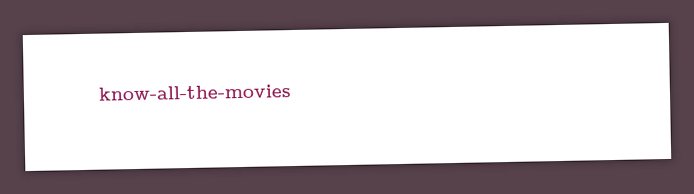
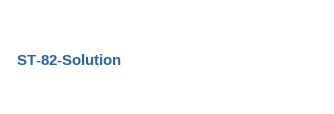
[98,84,291,101] know-all-the-movies -> [17,54,121,65] ST-82-Solution

